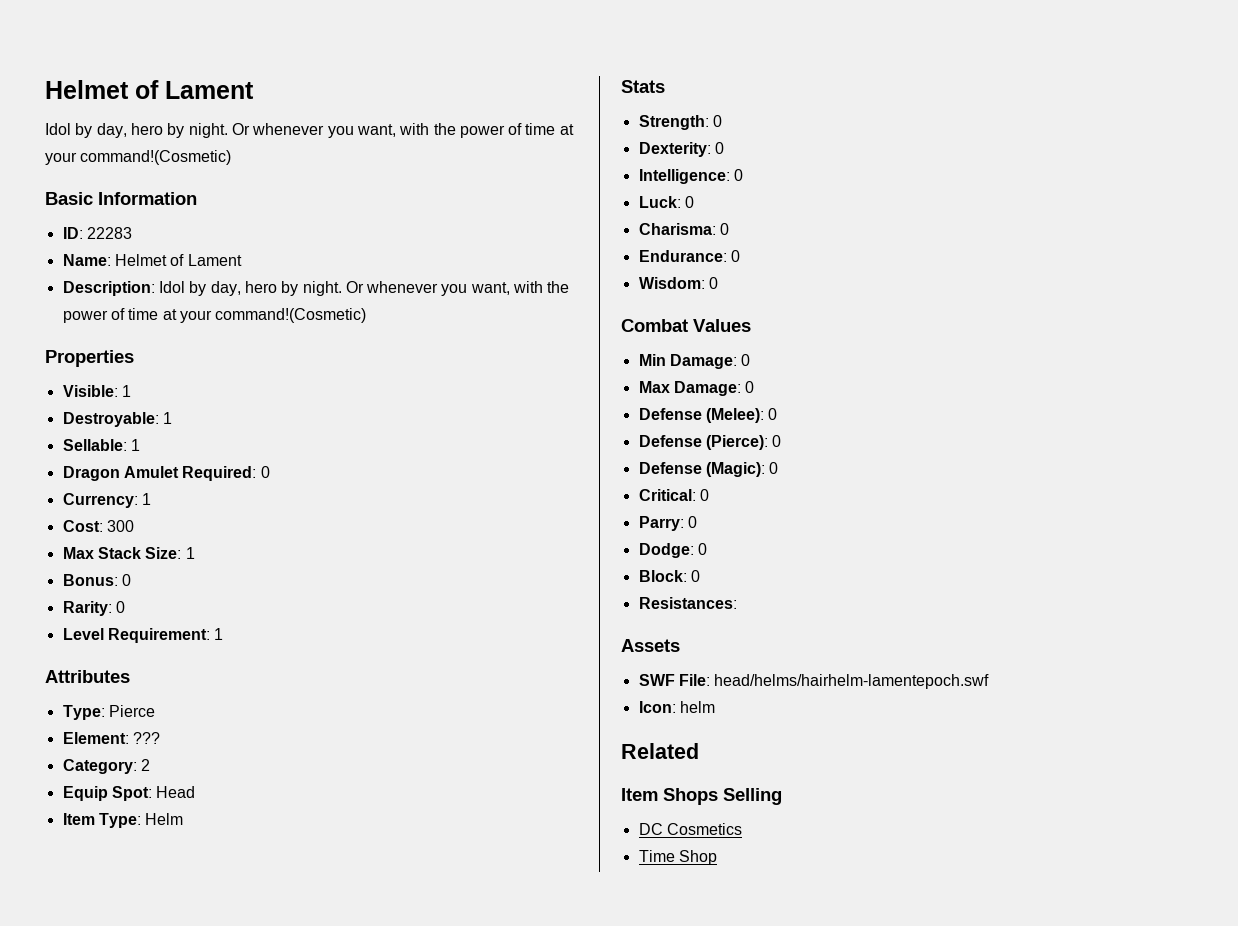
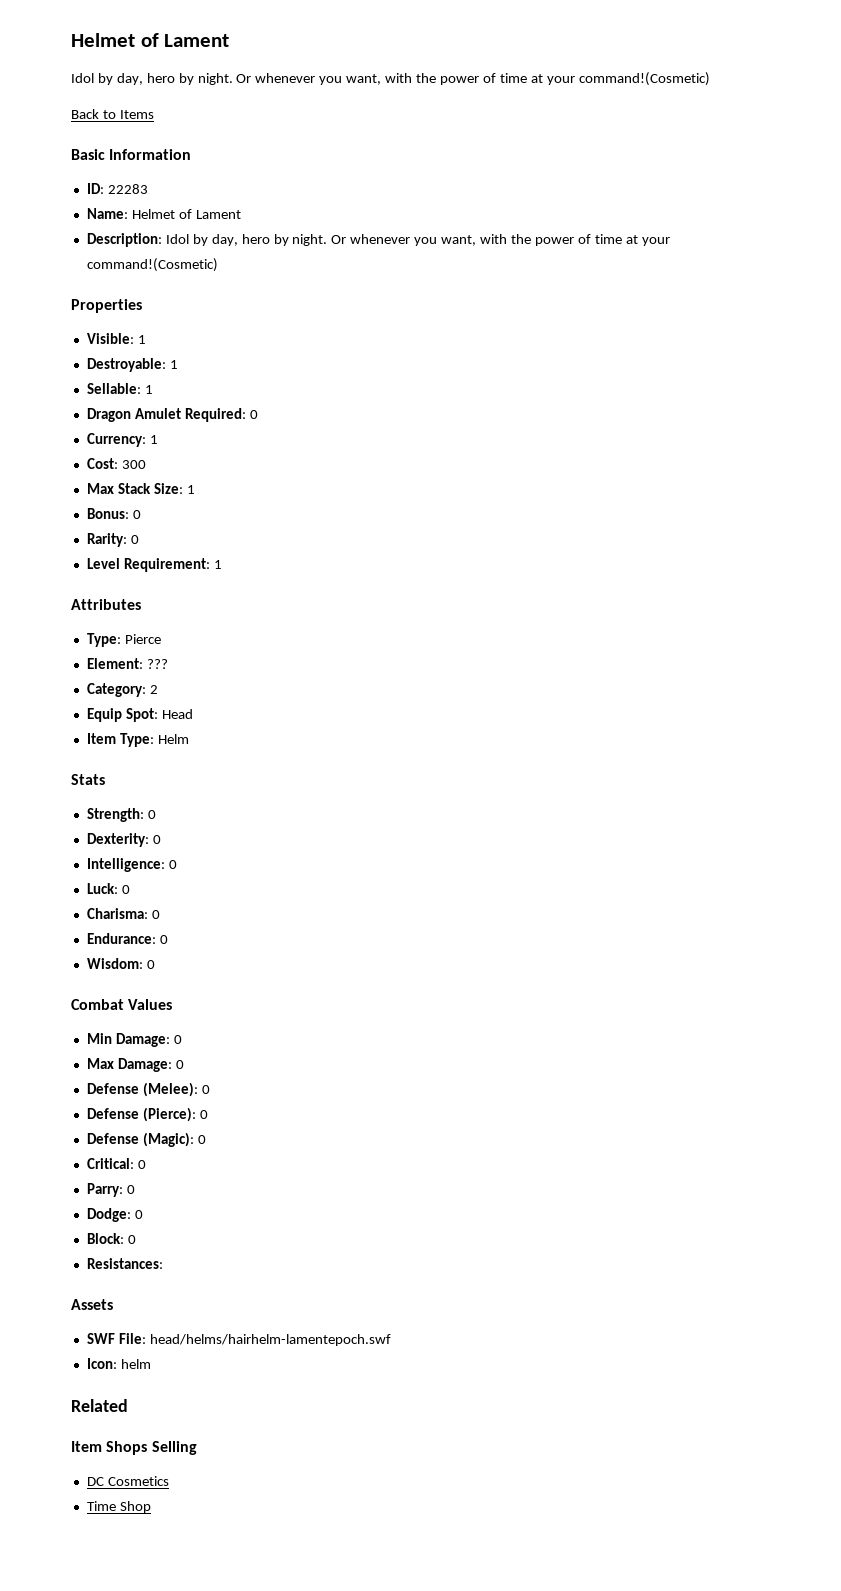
(232, 157) none -> [71,109,154,119] // Back to Items

